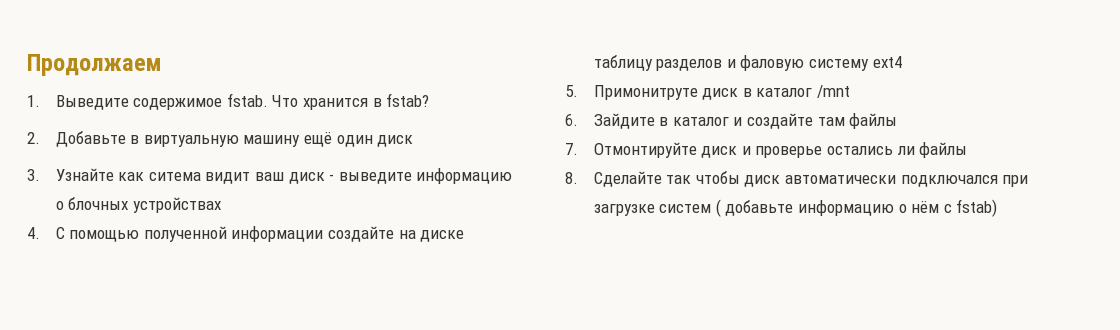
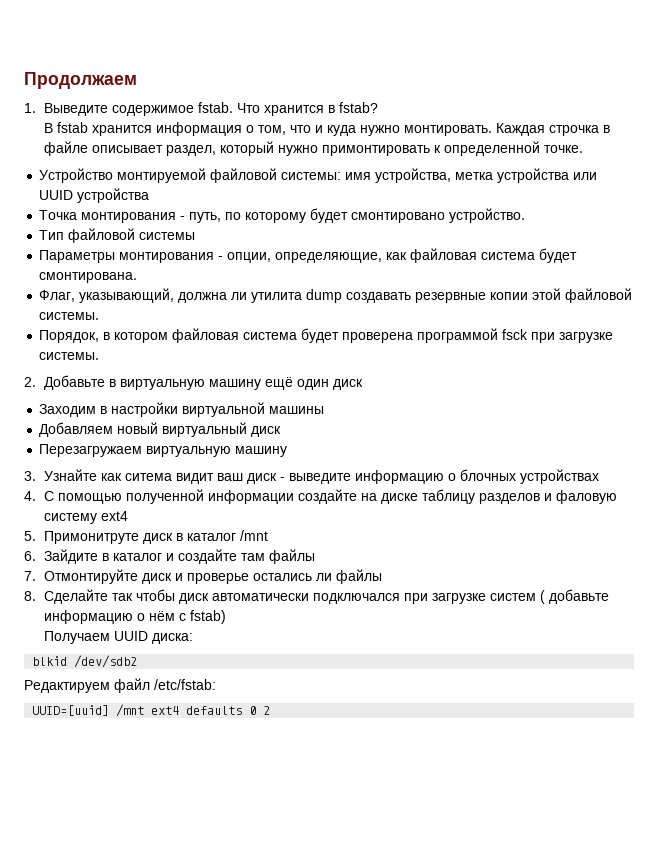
(430, 100) none -> [43,122,610,136] [43,141,583,156] [39,168,598,183] [39,188,150,203] [39,208,526,223] [39,228,196,243] [39,248,578,263] [39,272,138,283] [39,288,633,303] [39,312,100,320] [39,328,614,343] [39,352,100,360] // В fstab хранится информация о том, что и куда нужно монтировать. Каждая строчка в файле описывает раздел, который нужно примонтировать к определенной точке. // Устройство монтируемой файловой системы: имя устройства, метка устройства или UUID устройства // Точка монтирования - путь, по которому будет смонтировано устройство. // Тип файловой системы // Параметры монтирования - опции, определяющие, как файловая система будет смонтирована. // Флаг, указывающий, должна ли утилита dump создавать резервные копии этой файловой системы. // Порядок, в котором файловая система будет проверена программой fsck при загрузке системы.
(414, 141) none -> [39,402,325,417] [39,422,282,437] [39,444,288,457] // Заходим в настройки виртуальной машины // Добавляем новый виртуальный диск // Перезагружаем виртуальную машину
(998, 208) none -> [43,631,193,644] [32,655,138,668] [24,678,216,693] [32,704,271,717] // Получаем UUID диска: // blkid /dev/sdb2 // Редактируем файл /etc/fstab: // UUID=[uuid] /mnt ext4 defaults 0 2

